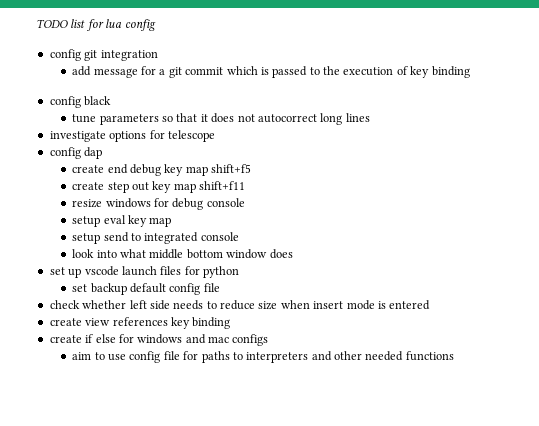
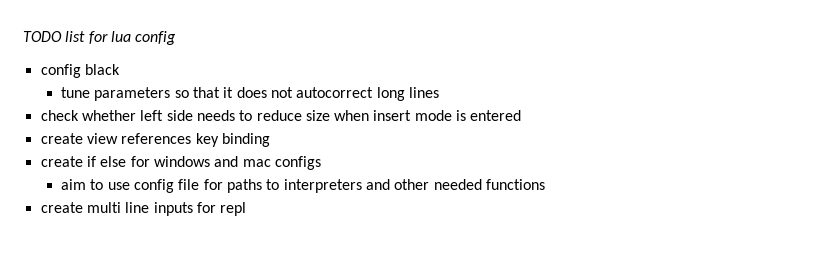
[49,49,158,61] [72,66,470,78] // config git integration // add message for a git commit which is passed to the execution of key binding -> (177, 38) none
[49,130,215,142] [49,147,103,159] [72,164,252,176] [72,181,246,193] [72,198,245,210] [72,215,172,227] [72,232,239,244] [72,249,293,259] [49,266,239,278] [72,283,220,295] // investigate options for telescope // config dap // create end debug key map shift+f5 // create step out key map shift+f11 // resize windows for debug console // setup eval key map // setup send to integrated console // look into what middle bottom window does // set up vscode launch files for python // set backup default config file -> (440, 92) none
(454, 356) none -> [40,202,247,216] // create multi line inputs for repl

